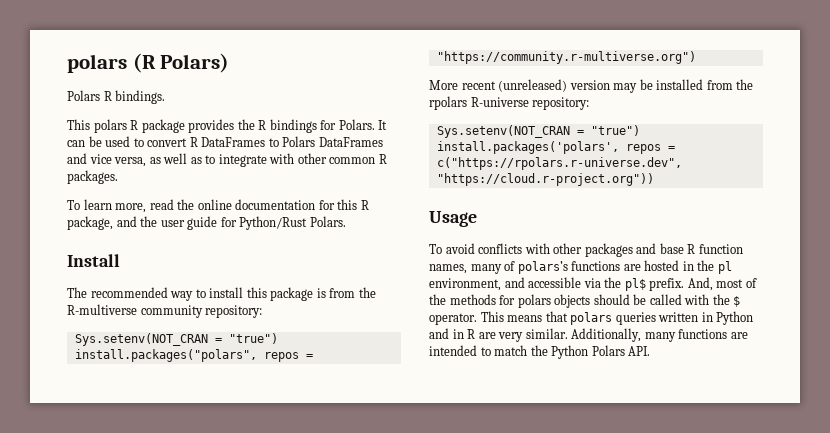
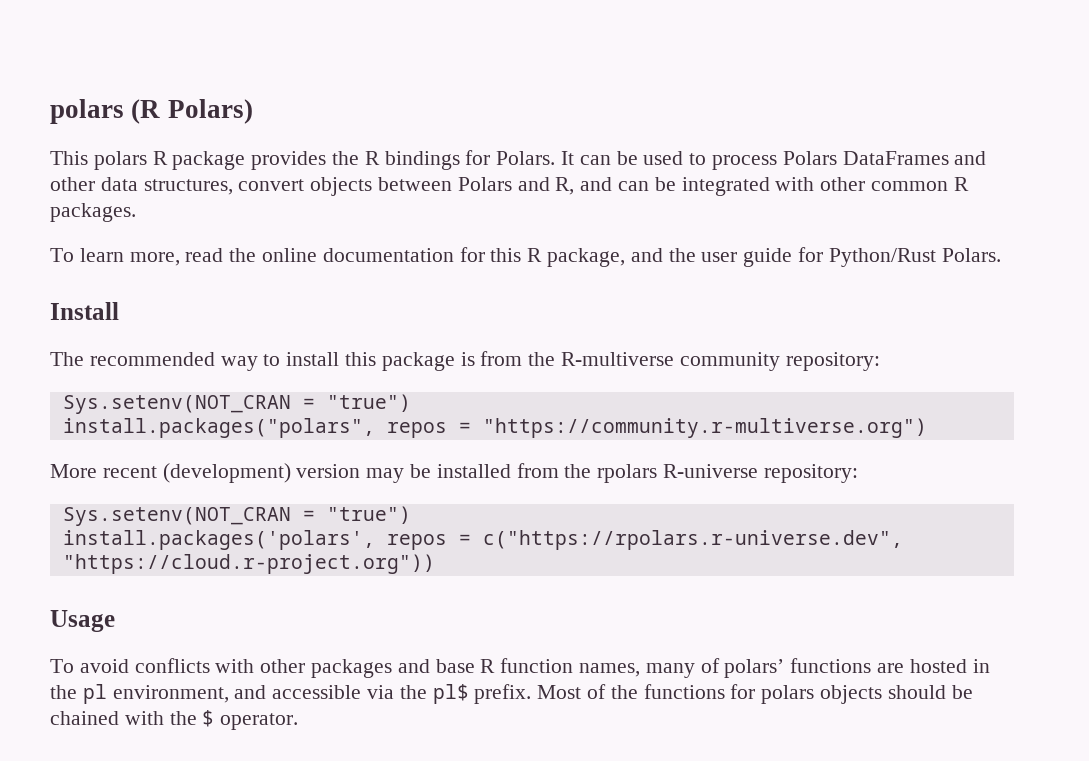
[67,90,166,104] // Polars R bindings. -> (253, 111) none
[147,136,383,147] [67,153,267,167] convert R DataFrames to Polars DataFrames and vice versa, as well as to integrate -> [712,151,987,170] [50,177,770,196] process Polars DataFrames and other data structures, convert objects between Polars and R, and can be integrated
[498,79,568,92] (unreleased) -> [162,463,291,483] (development)
[517,261,568,274] polars’s -> [724,659,785,678] polars’
[687,277,744,291] And, most -> [537,685,582,699] Most
[449,294,496,305] methods -> [643,684,725,699] functions
[649,294,682,305] called -> [50,711,119,725] chained
[480,311,754,325] [429,328,748,342] [429,345,651,359] This means that polars queries written in Python and in R are very similar. Additionally, many functions are intended to match the Python Polars API. -> (299, 721) none

